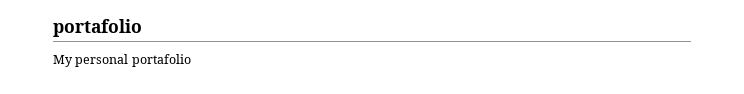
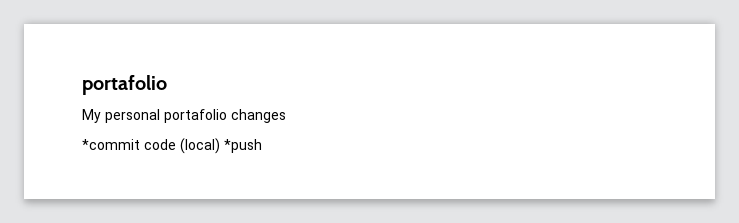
(191, 60) none -> [231,109,286,123] [82,138,262,154] changes // *commit code (local) *push

